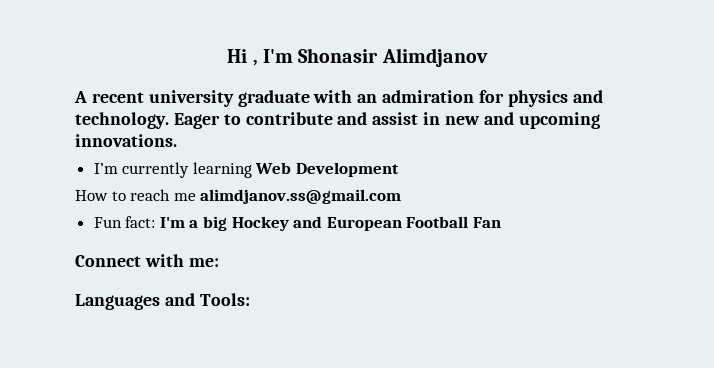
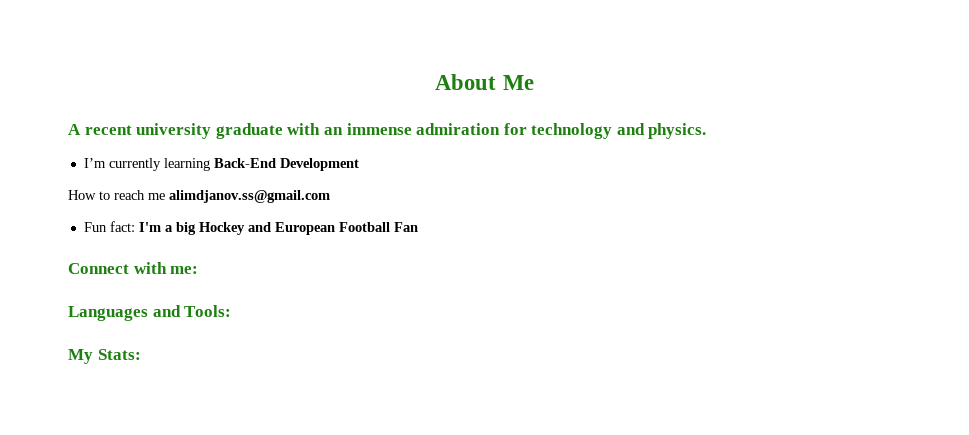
[227,48,488,67] Hi , I'm Shonasir Alimdjanov -> [435,74,534,90] About Me
(378, 98) none -> [346,123,412,135] immense
[507,90,603,107] [75,112,600,129] [75,134,177,147] physics and technology. Eager to contribute and assist in new and upcoming innovations. -> [531,123,707,139] technology and physics.
[255,162,292,174] Web -> [213,158,276,168] Back-End
(250, 299) none -> [68,349,141,364] // My Stats:

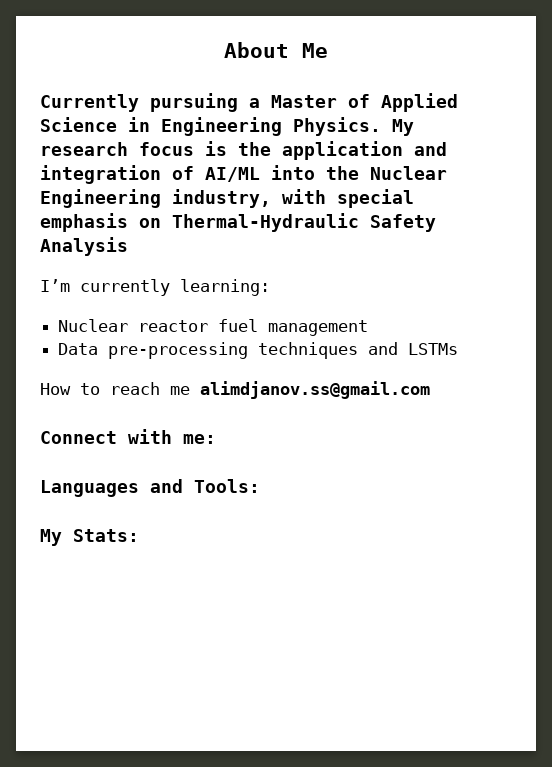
[68,123,707,139] [83,158,359,171] A recent university graduate with an immense admiration for technology and physics. // I’m currently learning Back-End Development -> [40,93,458,112] [40,117,414,136] [40,141,447,160] [40,165,447,184] [40,189,414,208] [40,213,436,232] [40,237,128,256] [40,279,270,296] [58,319,369,336] [58,342,459,359] Currently pursuing a Master of Applied Science in Engineering Physics. My research focus is the application and integration of AI/ML into the Nuclear Engineering industry, with special emphasis on Thermal-Hydraulic Safety Analysis // I’m currently learning: // Nuclear reactor fuel management // Data pre-processing techniques and LSTMs
[83,221,418,235] // Fun fact: I'm a big Hockey and European Football Fan -> (430, 390) none

